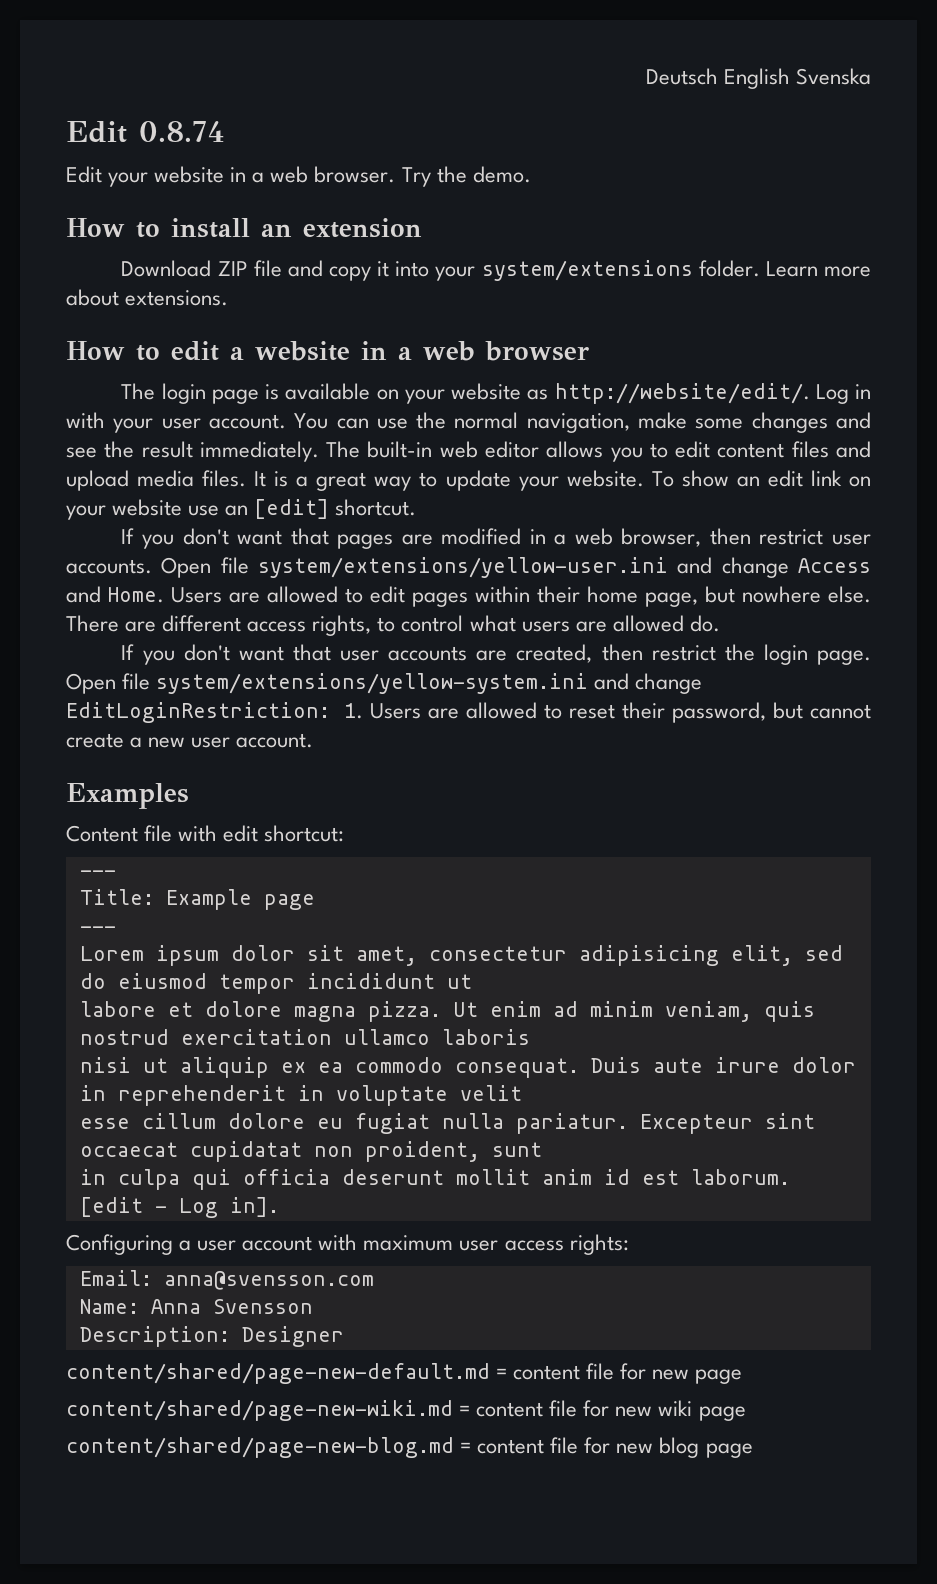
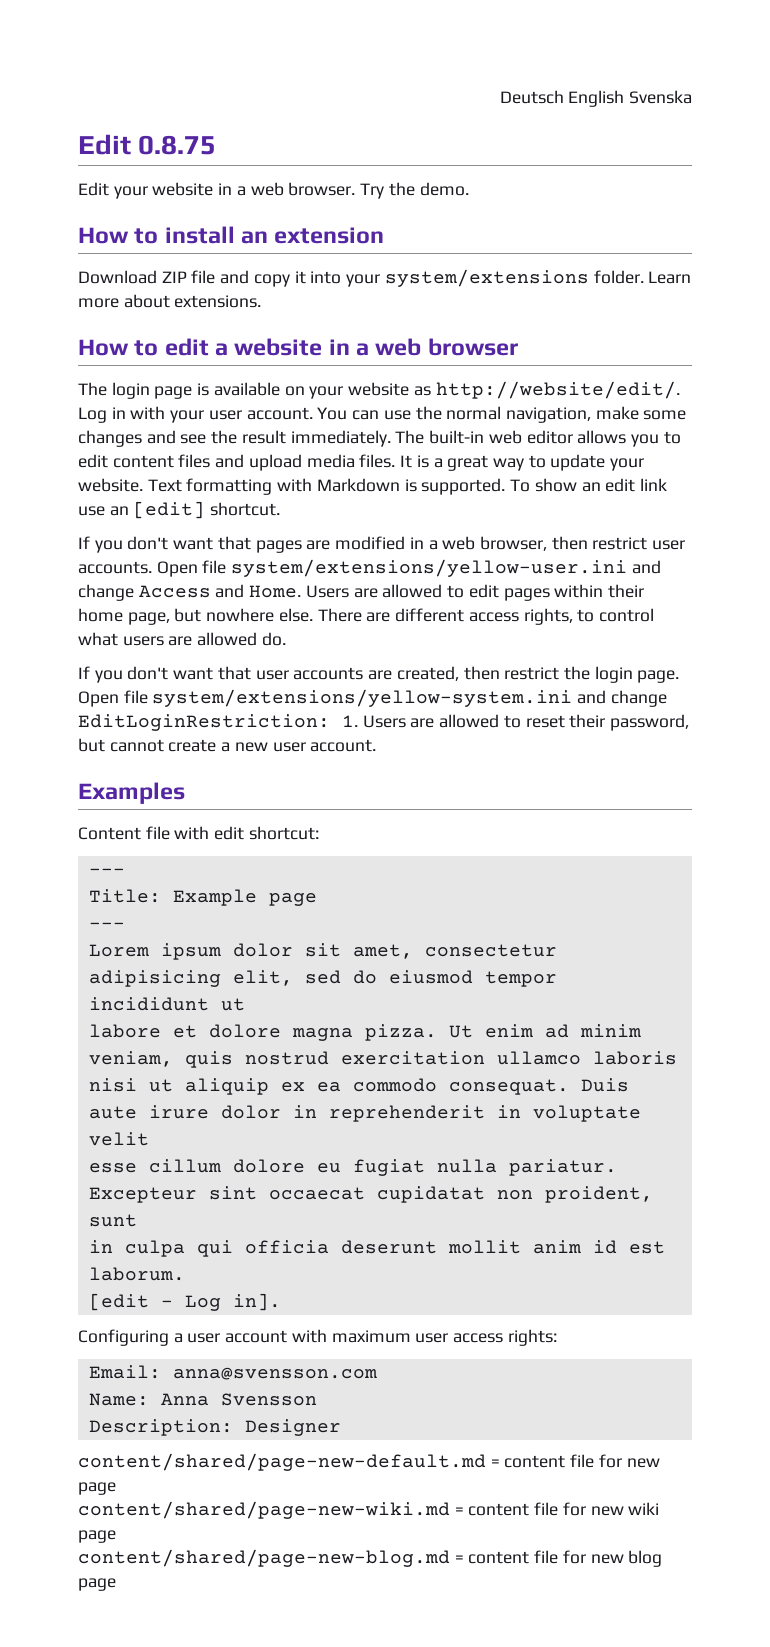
[139,121,225,142] 0.8.74 -> [138,135,217,155] 0.8.75
(644, 478) none -> [147,478,506,495] Text formatting with Markdown is supported.
[848,476,871,487] [66,499,183,520] on your website -> (667, 484) none

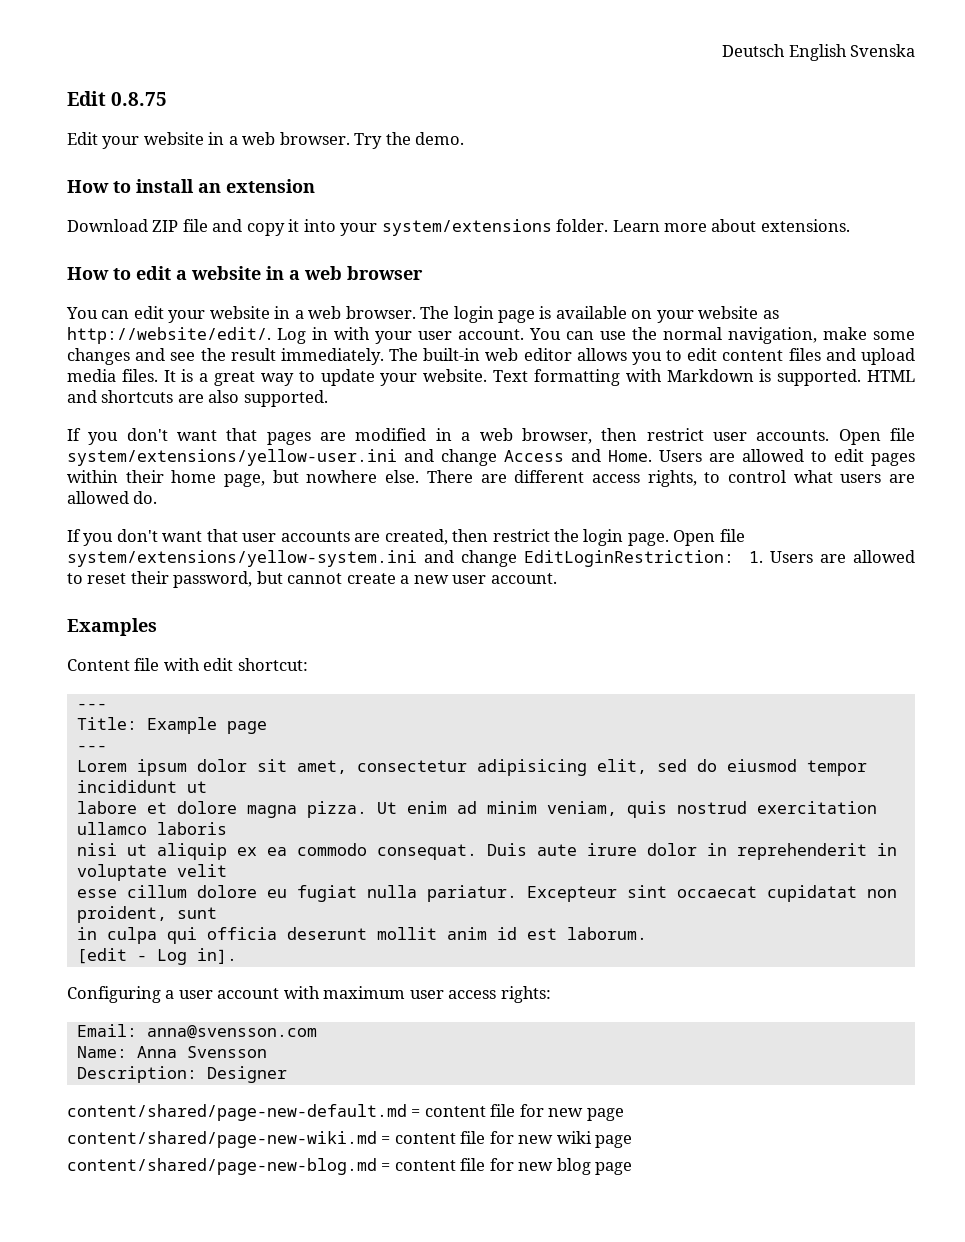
(518, 347) none -> [66,306,416,323] You can edit your website in a web browser.
[510,478,667,492] [78,501,281,519] To show an edit link use an [edit] shortcut. -> [867,370,916,382] [67,390,328,407] HTML and shortcuts are also supported.

